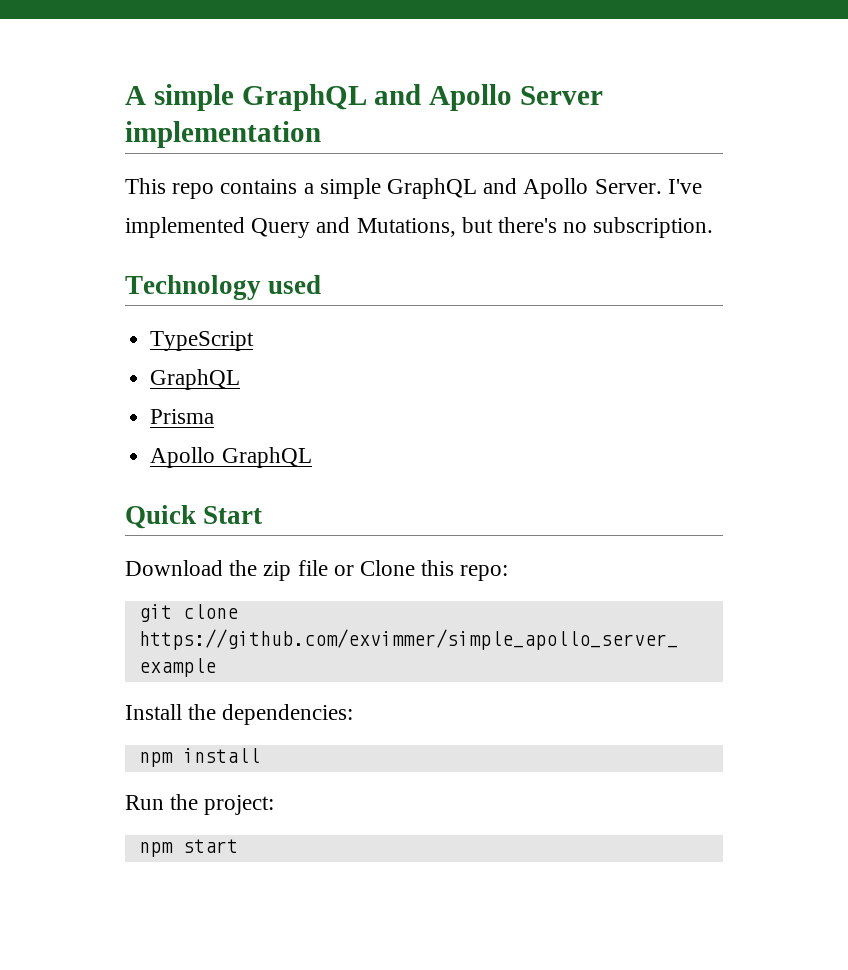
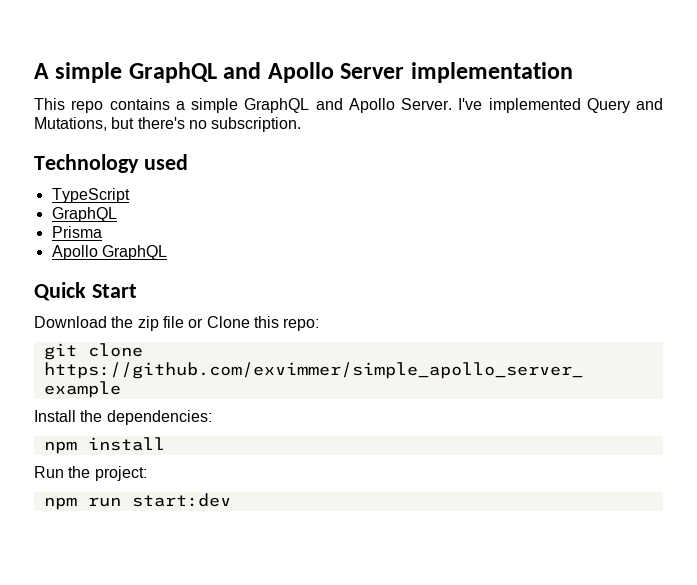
[182,839,238,853] start -> [87,493,231,507] run start:dev

